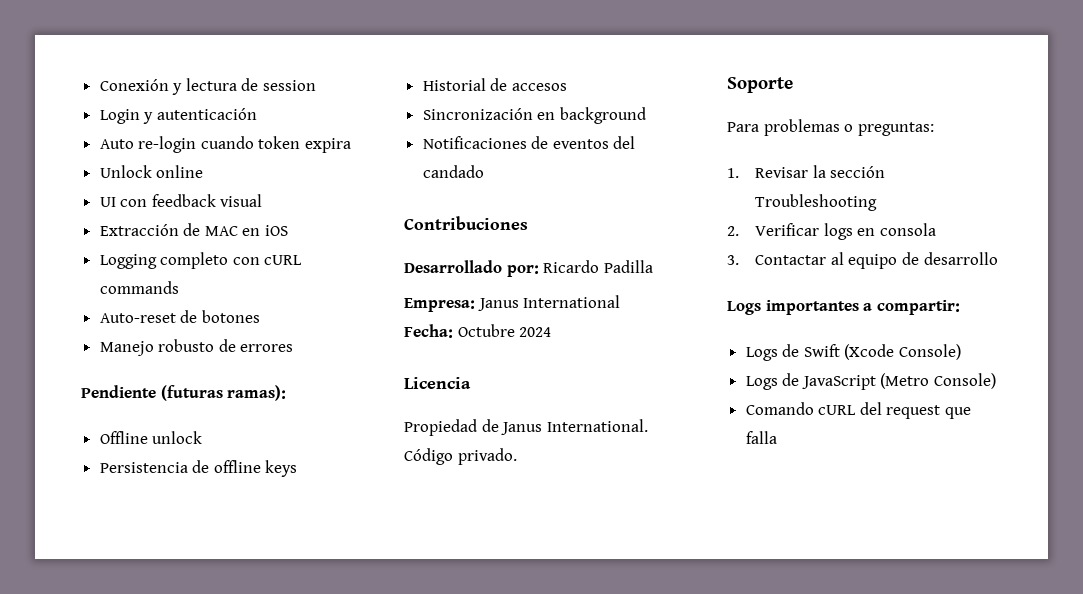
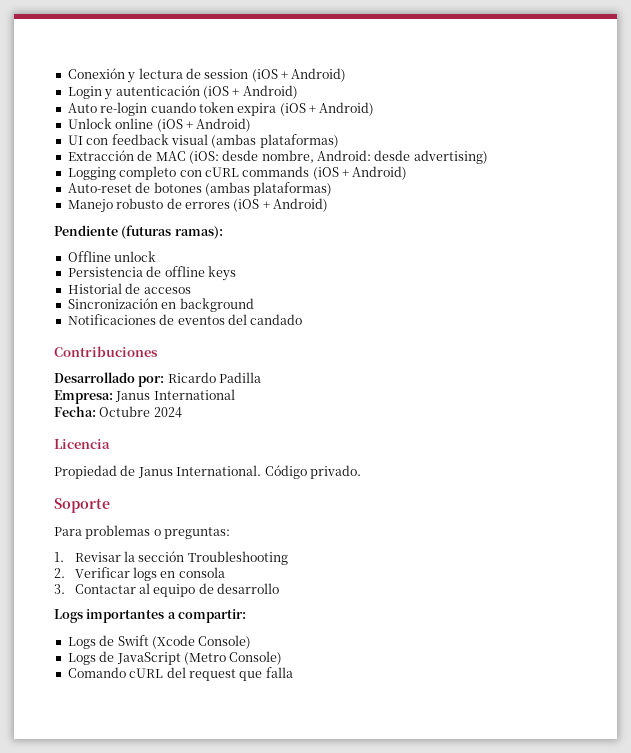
(317, 85) none -> [251,68,347,82] (iOS + Android)
(257, 114) none -> [202,85,298,99] (iOS + Android)
(352, 145) none -> [279,102,375,116] (iOS + Android)
(204, 171) none -> [156,118,252,132] (iOS + Android)
(263, 200) none -> [211,134,339,148] (ambas plataformas)
[242,225,289,236] en iOS -> [188,150,488,164] (iOS: desde nombre, Android: desde advertising)
(179, 287) none -> [312,166,408,180] (iOS + Android)
(260, 316) none -> [204,182,333,196] (ambas plataformas)
(294, 348) none -> [233,198,328,212] (iOS + Android)

